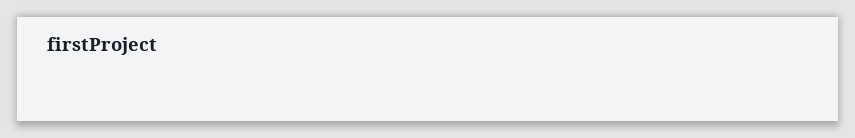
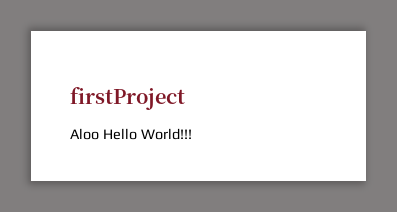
(157, 46) none -> [70,128,192,140] // Aloo Hello World!!!

